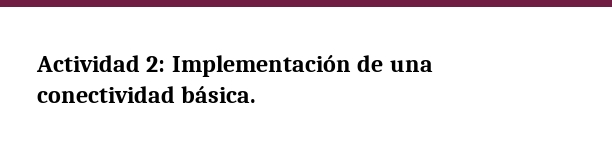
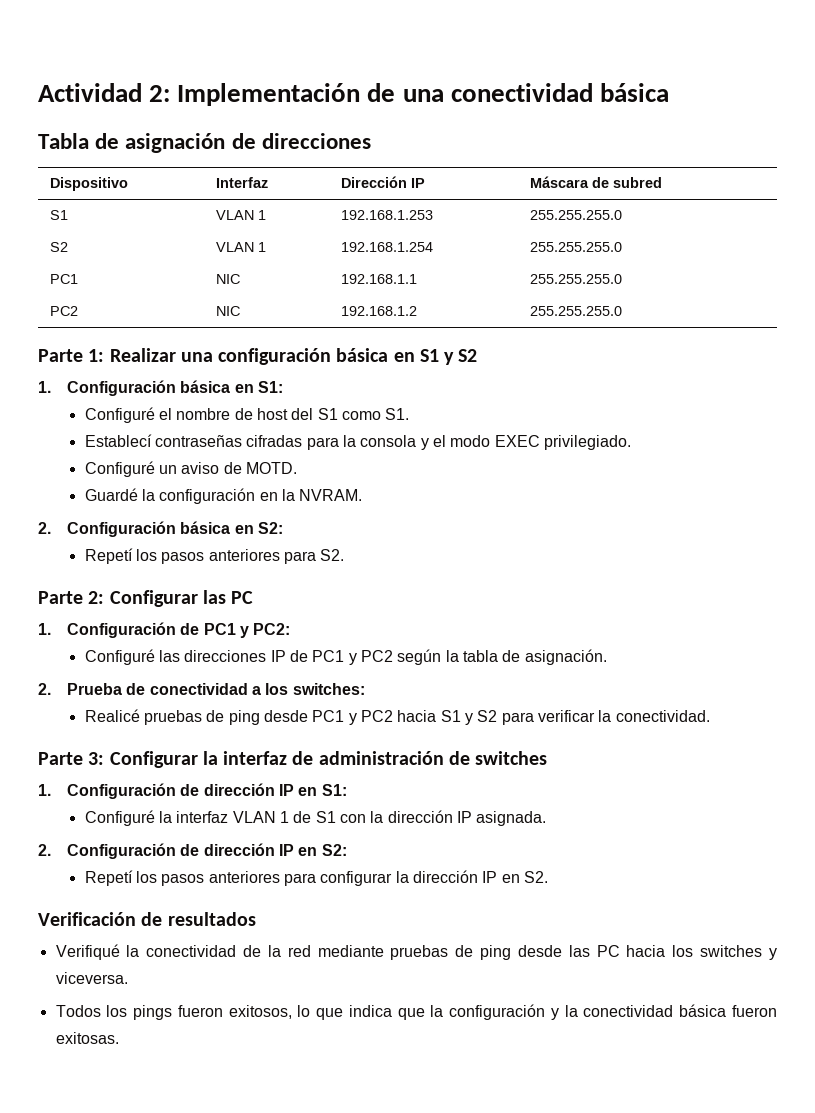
[181,86,257,103] básica. -> [599,83,669,102] [38,133,371,153] [49,177,128,191] [215,177,268,188] [340,176,425,188] [529,176,662,188] [49,210,68,220] [215,210,266,220] [340,210,433,220] [529,210,622,220] [49,242,68,252] [215,242,266,252] [340,242,433,252] [529,242,622,252] [49,274,78,284] [215,274,240,284] [340,274,417,284] [529,274,622,284] [49,306,78,316] [215,306,240,316] [340,306,417,316] [529,306,622,316] [38,348,478,365] [38,380,284,396] [84,407,410,423] [84,434,631,450] [84,461,298,477] [84,488,363,504] [38,521,284,537] [84,548,345,564] [38,590,254,607] [38,622,291,638] [84,649,607,665] [38,683,365,695] [84,709,710,725] [38,751,548,768] [38,783,347,799] [84,810,547,826] [38,843,347,859] [84,870,548,886] [38,912,256,926] [55,944,777,960] [55,972,128,984] [55,1004,777,1020] [55,1032,119,1044] básica // Tabla de asignación de direcciones // Dispositivo | Interfaz | Dirección IP | Máscara de subred // S1 | VLAN 1 | 192.168.1.253 | 255.255.255.0 // S2 | VLAN 1 | 192.168.1.254 | 255.255.255.0 // PC1 | NIC | 192.168.1.1 | 255.255.255.0 // PC2 | NIC | 192.168.1.2 | 255.255.255.0 // Parte 1: Realizar una configuración básica en S1 y S2 // 1. Configuración básica en S1: // Configuré el nombre de host del S1 como S1. // Establecí contraseñas cifradas para la consola y el modo EXEC privilegiado. // Configuré un aviso de MOTD. // Guardé la configuración en la NVRAM. // 2. Configuración básica en S2: // Repetí los pasos anteriores para S2. // Parte 2: Configurar las PC // 1. Configuración de PC1 y PC2: // Configuré las direcciones IP de PC1 y PC2 según la tabla de asignación. // 2. Prueba de conectividad a los switches: // Realicé pruebas de ping desde PC1 y PC2 hacia S1 y S2 para verificar la conectividad. // Parte 3: Configurar la interfaz de administración de switches // 1. Configuración de dirección IP en S1: // Configuré la interfaz VLAN 1 de S1 con la dirección IP asignada. // 2. Configuración de dirección IP en S2: // Repetí los pasos anteriores para configurar la dirección IP en S2. // Verificación de resultados // Verifiqué la conectividad de la red mediante pruebas de ping desde las PC hacia los switches y viceversa. // Todos los pings fueron exitosos, lo que indica que la configuración y la conectividad básica fueron exitosas.

